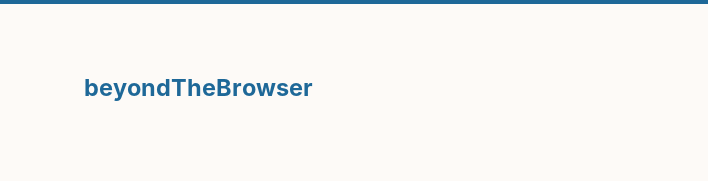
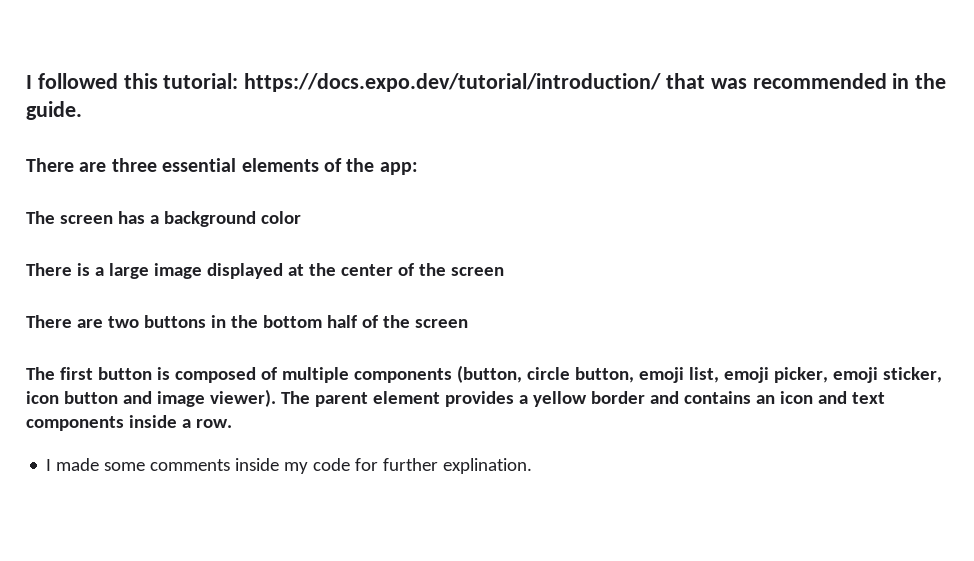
[84,79,313,101] beyondTheBrowser -> [26,73,947,92] [26,101,82,120] [26,158,418,175] [26,211,301,227] [26,263,504,279] [26,315,468,328] [26,365,942,383] [26,389,885,407] [26,415,232,431] [46,458,533,474] I followed this tutorial: https://docs.expo.dev/tutorial/introduction/ that was recommended in the guide. // There are three essential elements of the app: // The screen has a background color // There is a large image displayed at the center of the screen // There are two buttons in the bottom half of the screen // The first button is composed of multiple components (button, circle button, emoji list, emoji picker, emoji sticker, icon button and image viewer). The parent element provides a yellow border and contains an icon and text components inside a row. // I made some comments inside my code for further explination.

